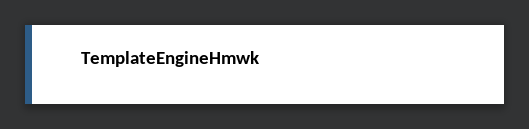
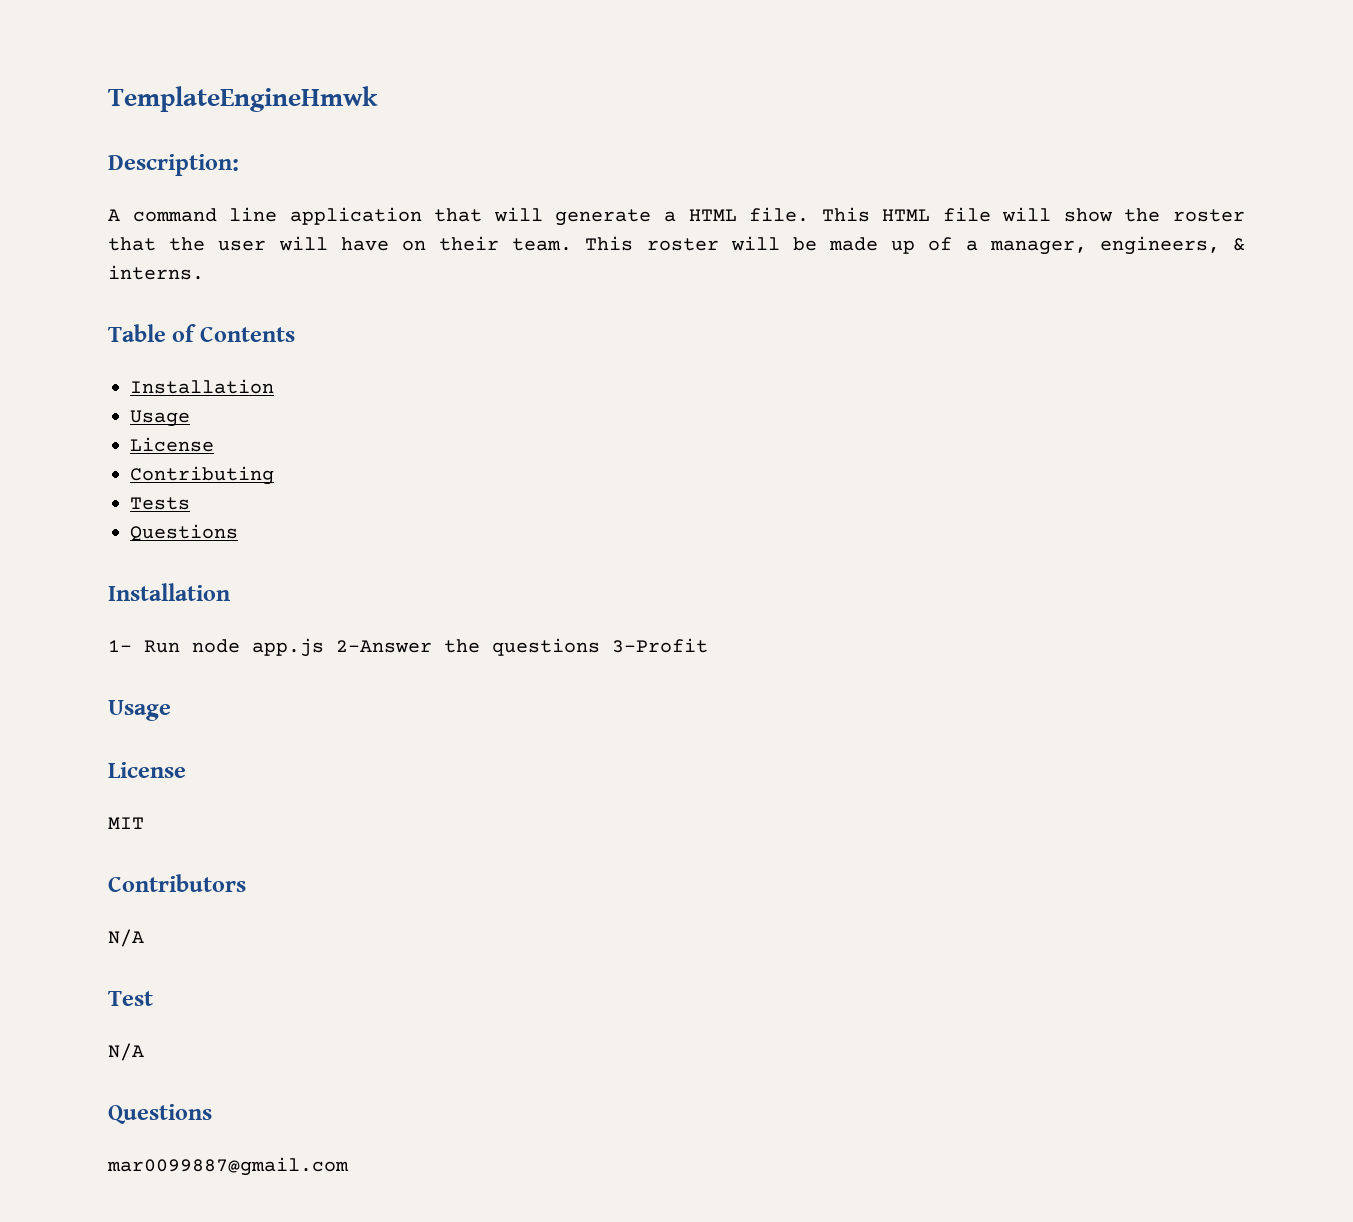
(259, 59) none -> [108,154,239,176] [108,207,1245,226] [108,236,1245,255] [108,265,204,280] [108,324,295,342] [130,379,274,394] [130,410,190,427] [130,437,214,452] [130,466,274,485] [130,497,190,510] [130,524,238,541] [108,583,230,601] [108,638,708,657] [108,700,171,721] [108,762,186,778] [108,817,144,829] [108,874,246,892] [108,929,144,947] [108,991,153,1006] [108,1043,144,1061] [108,1104,212,1124] [107,1157,349,1176] // Description: // A command line application that will generate a HTML file. This HTML file will show the roster that the user will have on their team. This roster will be made up of a manager, engineers, & interns. // Table of Contents // Installation // Usage // License // Contributing // Tests // Questions // Installation // 1- Run node app.js 2-Answer the questions 3-Profit // Usage // License // MIT // Contributors // N/A // Test // N/A // Questions // mar0099887@gmail.com

